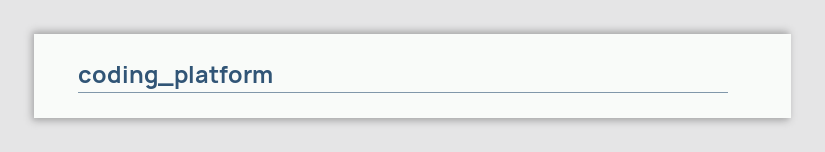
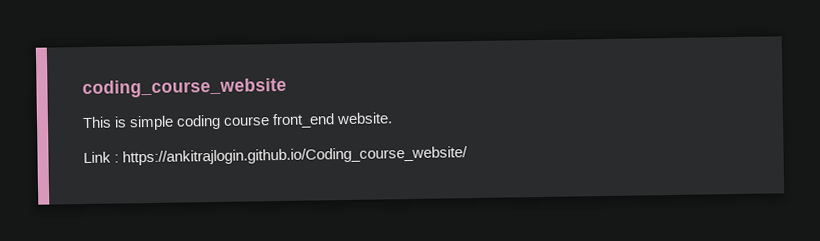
[78,66,273,89] coding_platform -> [82,77,287,99] [82,112,394,131] [83,146,469,166] coding_course_website // This is simple coding course front_end website. // Link : https://ankitrajlogin.github.io/Coding_course_website/

